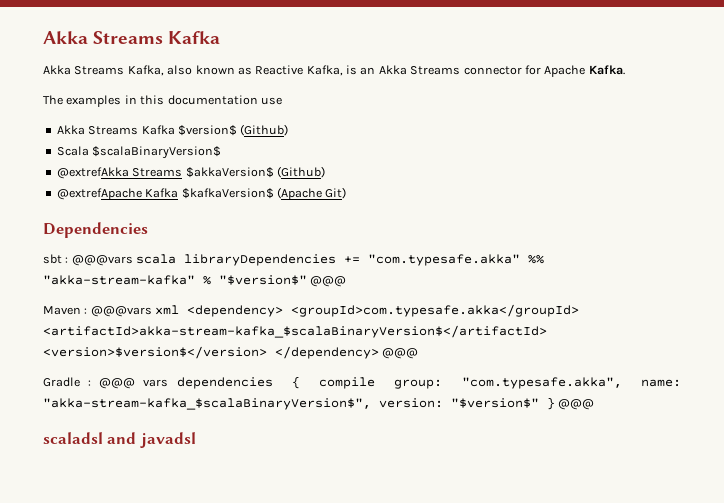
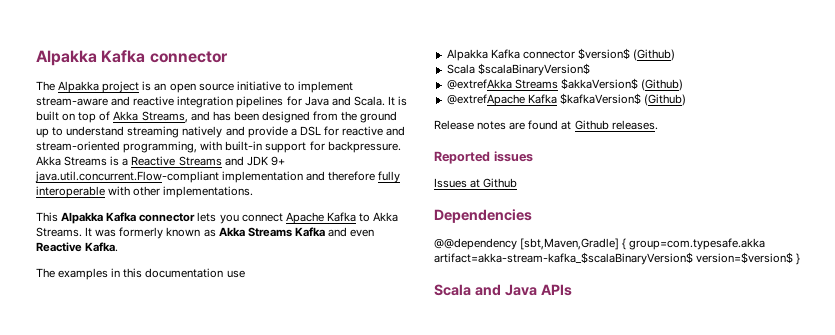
[43,31,221,44] [43,65,586,77] Akka Streams Kafka // Akka Streams Kafka, also known as Reactive Kafka, is an Akka Streams connector for Apache -> [36,50,228,66] [36,81,353,93] [36,96,408,108] [36,111,398,123] [36,126,406,138] [36,141,401,153] [36,156,285,166] [35,171,401,183] [36,186,254,198] [36,212,399,224] [36,227,375,239] [36,242,82,252] Alpakka Kafka connector // The Alpakka project is an open source initiative to implement stream-aware and reactive integration pipelines for Java and Scala. It is built on top of Akka Streams, and has been designed from the ground up to understand streaming natively and provide a DSL for reactive and stream-oriented programming, with built-in support for backpressure. Akka Streams is a Reactive Streams and JDK 9+ java.util.concurrent.Flow-compliant implementation and therefore fully interoperable with other implementations. // This Alpakka Kafka connector lets you connect Apache Kafka to Akka Streams. It was formerly known as Akka Streams Kafka and even Reactive
[56,125,175,135] Akka Streams Kafka -> [446,49,575,61] Alpakka Kafka connector
[276,187,347,200] [43,222,148,238] [43,254,545,266] [43,275,347,287] [43,304,580,317] [43,325,547,338] [43,346,419,359] [43,376,681,389] [43,397,595,410] [43,432,196,448] (Apache Git) // Dependencies // sbt : @@@vars scala libraryDependencies += "com.typesafe.akka" %% "akka-stream-kafka" % "$version$" @@@ // Maven : @@@vars xml <dependency> <groupId>com.typesafe.akka</groupId> <artifactId>akka-stream-kafka_$scalaBinaryVersion$</artifactId> <version>$version$</version> </dependency> @@@ // Gradle : @@@ vars dependencies { compile group: "com.typesafe.akka", name: "akka-stream-kafka_$scalaBinaryVersion$", version: "$version$" } @@@ // scaladsl and javadsl -> [643,94,686,106] [434,120,658,130] [434,151,533,164] [434,178,518,188] [434,209,532,223] [434,238,766,250] [434,252,801,265] [434,284,572,296] (Github) // Release notes are found at Github releases. // Reported issues // Issues at Github // Dependencies // @@dependency [sbt,Maven,Gradle] { group=com.typesafe.akka artifact=akka-stream-kafka_$scalaBinaryVersion$ version=$version$ } // Scala and Java APIs

